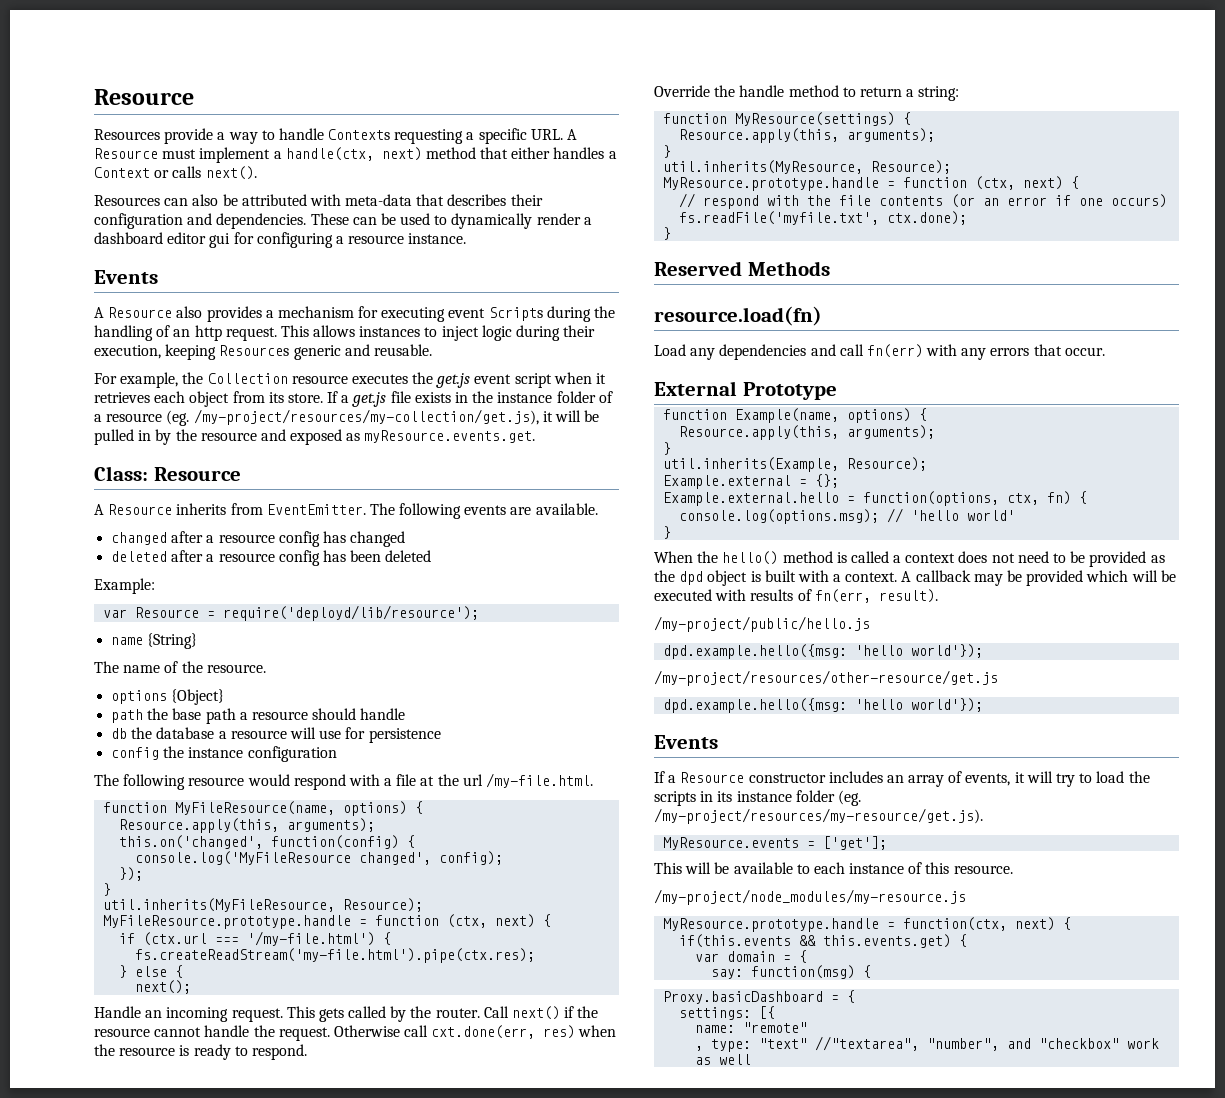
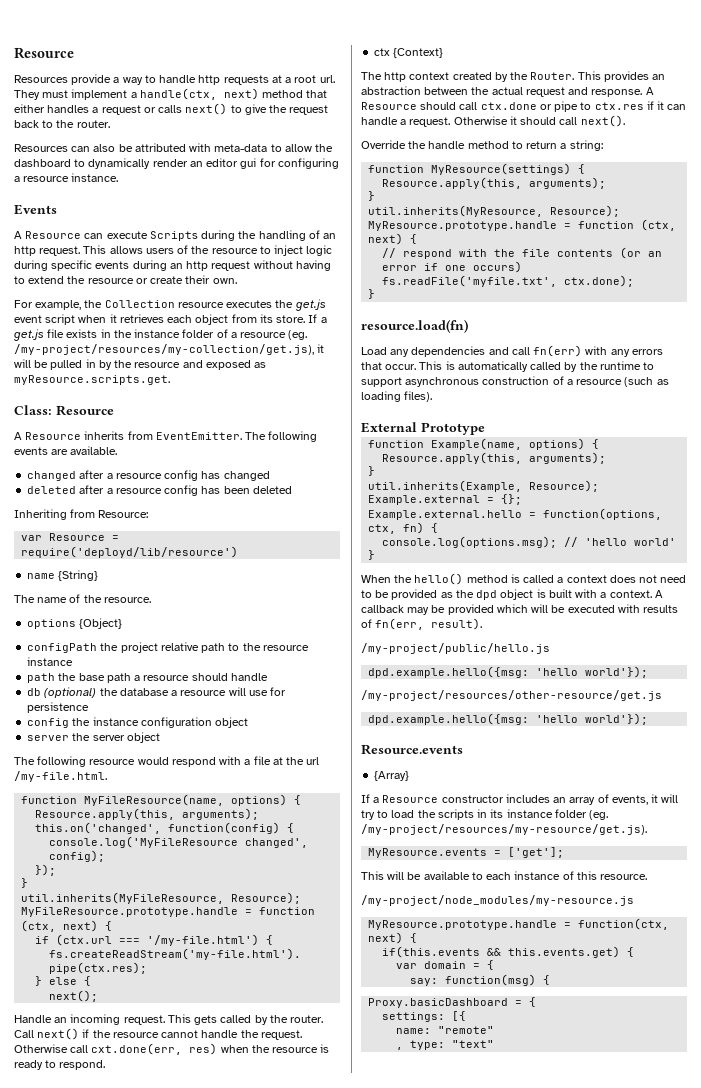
[328,128,578,144] [94,148,158,159] Contexts requesting a specific URL. A Resource -> [198,75,335,85] [14,90,40,100] http requests at a root url. They
[94,167,150,178] Context -> [101,105,141,115] request
[205,166,257,180] next(). -> [185,103,329,115] [14,120,110,128] next() to give the request back to the router.
[416,194,543,206] [94,213,431,229] that describes their configuration and dependencies. These can be used -> [270,144,334,152] [14,159,71,167] to allow the dashboard
[583,217,592,225] [94,232,163,244] a dashboard -> [189,161,203,167] an
[176,306,486,322] also provides a mechanism for executing event -> [84,231,148,239] can execute
[359,325,596,341] [94,344,432,360] instances to inject logic during their execution, keeping Resources generic and reusable. -> [145,245,333,256] [14,260,331,271] [14,275,237,284] users of the resource to inject logic during specific events during an http request without having to extend the resource or create their own.
[364,430,536,443] myResource.events.get. -> [14,375,170,385] myResource.scripts.get.
[94,578,155,594] Example: -> [14,509,149,520] Inheriting from Resource:
[223,605,480,621] require('deployd/lib/resource'); -> [21,546,239,558] require('deployd/lib/resource')
(225, 697) none -> [27,642,309,653] [27,657,74,666] // configPath the project relative path to the resource instance
(128, 733) none -> [44,687,97,698] (optional)
(337, 754) none -> [215,717,249,728] [27,732,160,743] object // server the server object
(307, 1052) none -> [374,48,444,58] [361,71,666,82] [361,86,654,97] [361,101,687,112] [361,115,625,127] // ctx {Context} // The http context created by the Router. This provides an abstraction between the actual request and response. A Resource should call ctx.done or pipe to ctx.res if it can handle a request. Otherwise it should call next().
[654,261,830,276] // Reserved Methods -> (376, 294) none
(1105, 351) none -> [419,361,655,372] [361,376,669,387] [361,391,433,402] This is automatically called by the runtime to support asynchronous construction of a resource (such as loading files).
[654,735,718,749] Events -> [361,744,463,755] [374,771,410,781] Resource.events // {Array}
[815,1036,1160,1051] [695,1054,752,1065] //"textarea", "number", and "checkbox" work as well -> (495, 1044) none

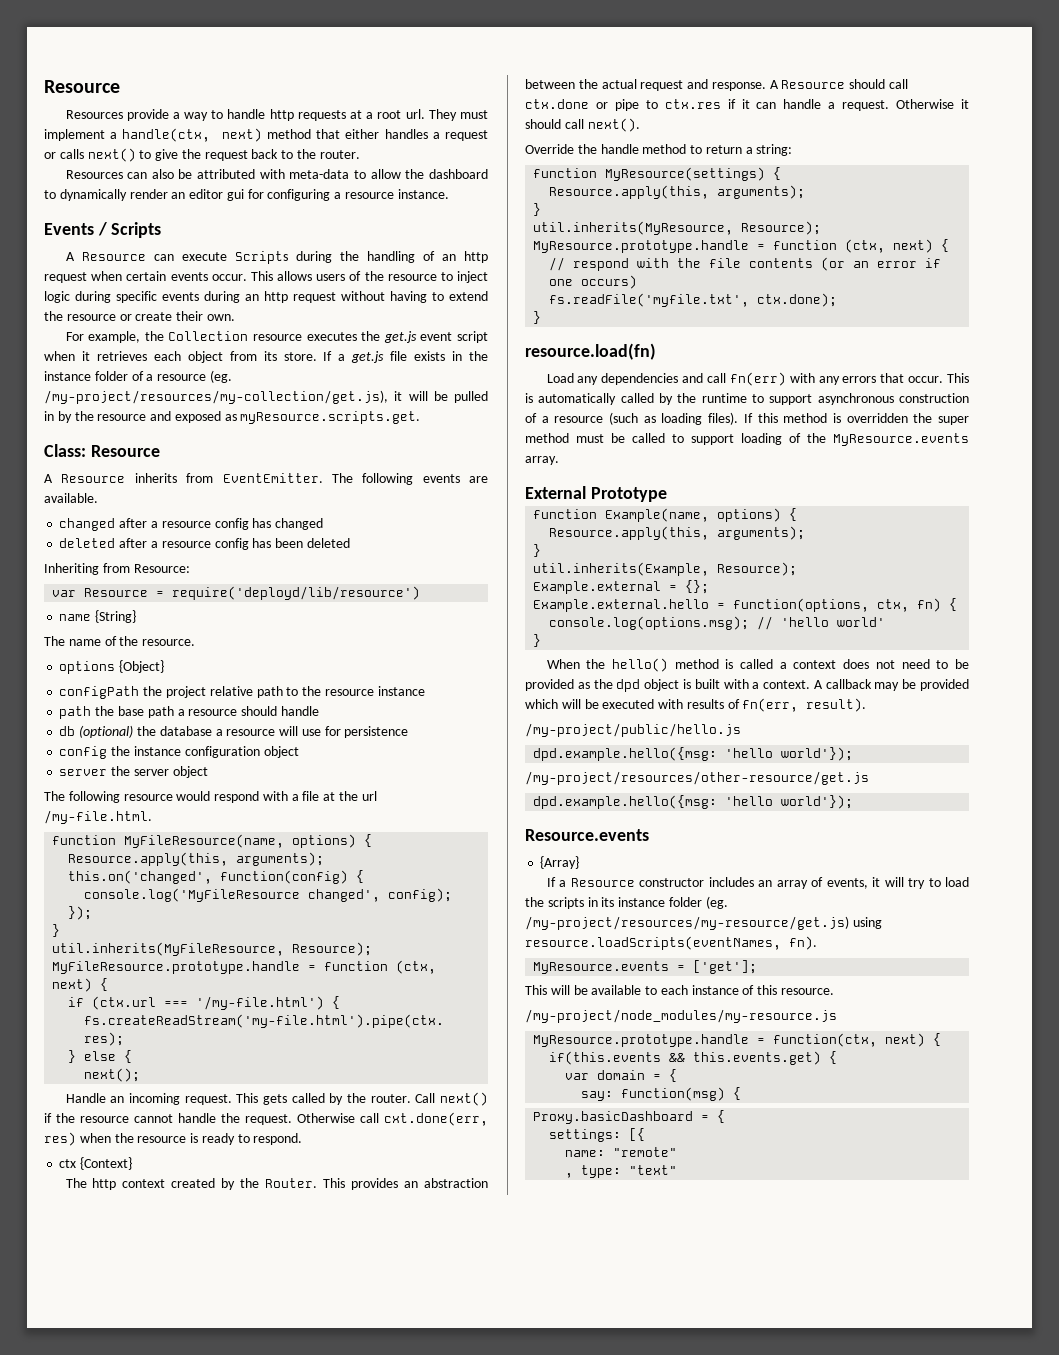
(57, 209) none -> [97,222,162,238] / Scripts
[39,246,81,256] request. -> [44,271,247,283] request when certain events occur.
(433, 396) none -> [743,413,969,425] [525,433,969,446] [525,456,559,465] If this method is overridden the super method must be called to support loading of the MyResource.events array.
[361,824,647,835] /my-project/resources/my-resource/get.js). -> [525,916,882,930] [525,936,817,950] /my-project/resources/my-resource/get.js) using resource.loadScripts(eventNames, fn).

